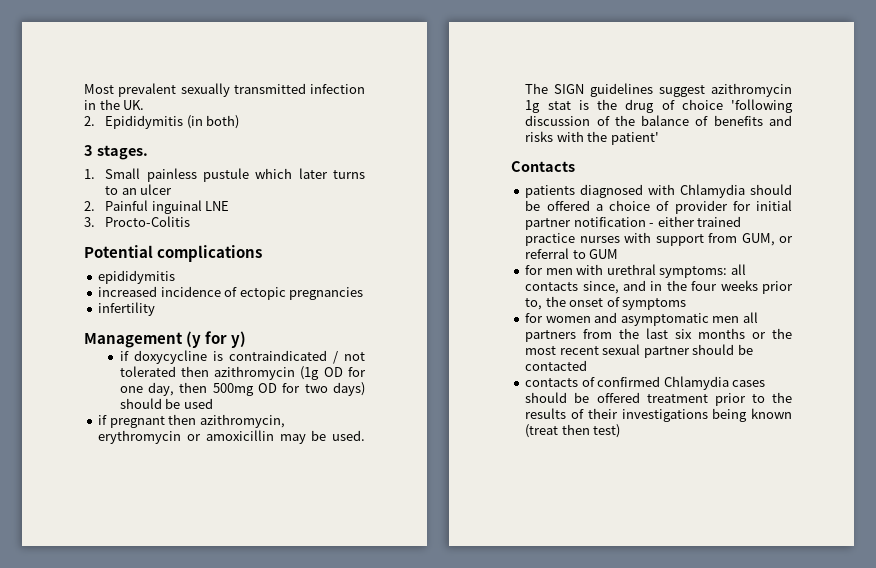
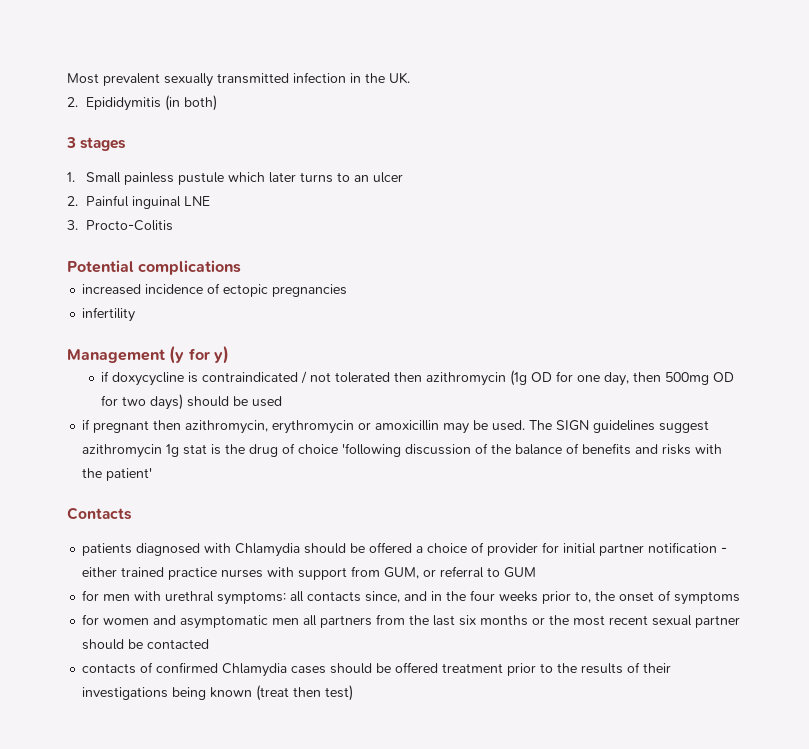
[96,145,148,160] stages. -> [80,137,127,151] stages
[98,270,176,284] // epididymitis -> (242, 267) none

